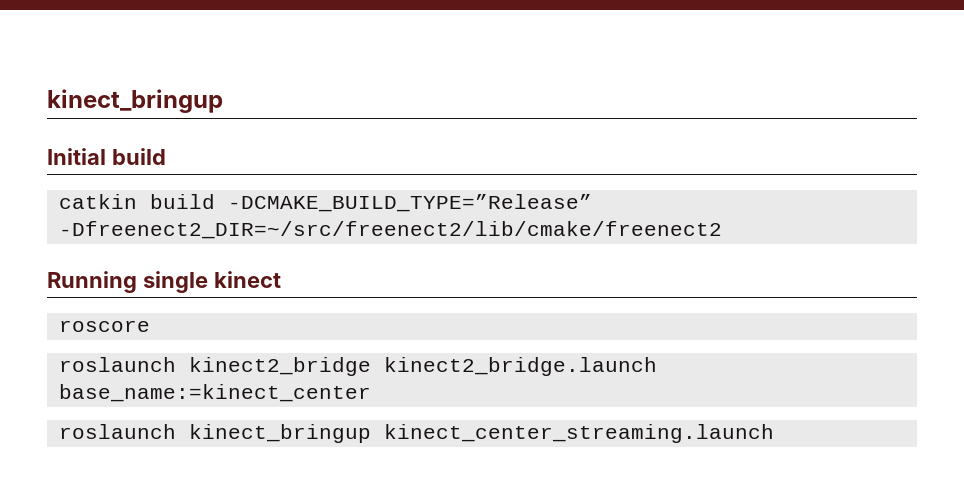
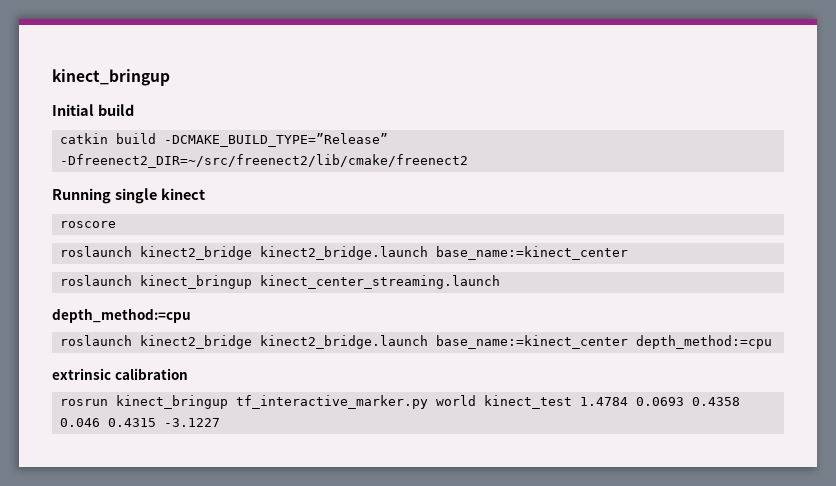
(774, 433) none -> [52,308,191,323] [59,335,772,349] [52,368,188,380] [59,395,740,409] [59,418,220,427] // depth_method:=cpu // roslaunch kinect2_bridge kinect2_bridge.launch base_name:=kinect_center depth_method:=cpu // extrinsic calibration // rosrun kinect_bringup tf_interactive_marker.py world kinect_test 1.4784 0.0693 0.4358 0.046 0.4315 -3.1227

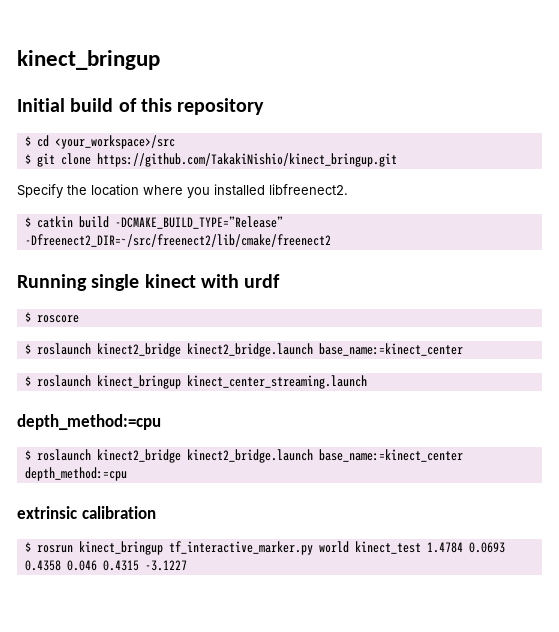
(134, 110) // -> [118,98,265,115] [24,135,175,149] [24,153,397,167] [17,184,348,198] [24,217,31,227] of this repository // $ cd <your_workspace>/src // $ git clone https://github.com/TakakiNishio/kinect_bringup.git // Specify the location where you installed libfreenect2. // $
(205, 194) // -> [200,274,281,288] [24,312,31,322] with urdf // $
(116, 224) none -> [24,344,31,354] $
(628, 253) none -> [24,376,31,386] $
(191, 315) none -> [24,450,31,460] $
(188, 374) none -> [24,542,31,552] $

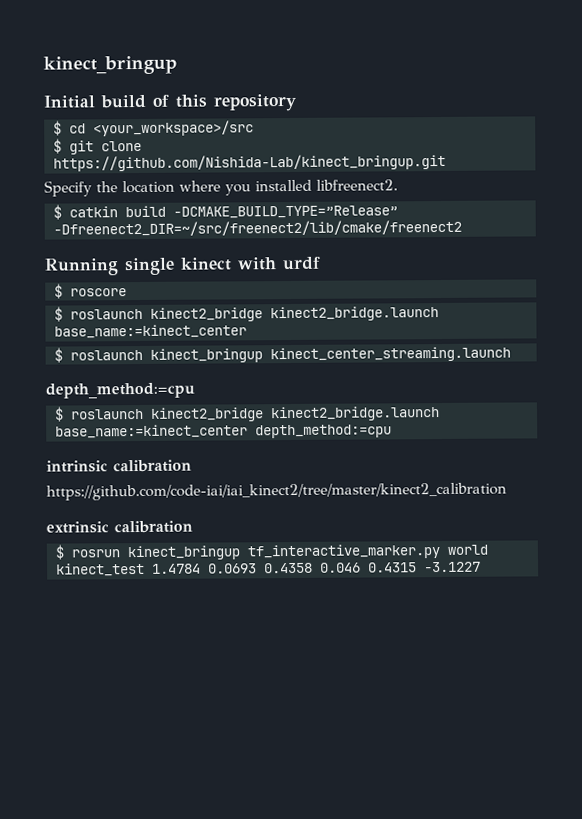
[96,153,397,167] https://github.com/TakakiNishio/kinect_bringup.git -> [53,153,446,172] https://github.com/Nishida-Lab/kinect_bringup.git
(127, 474) none -> [46,459,192,473] [46,482,507,501] // intrinsic calibration // https://github.com/code-iai/iai_kinect2/tree/master/kinect2_calibration

